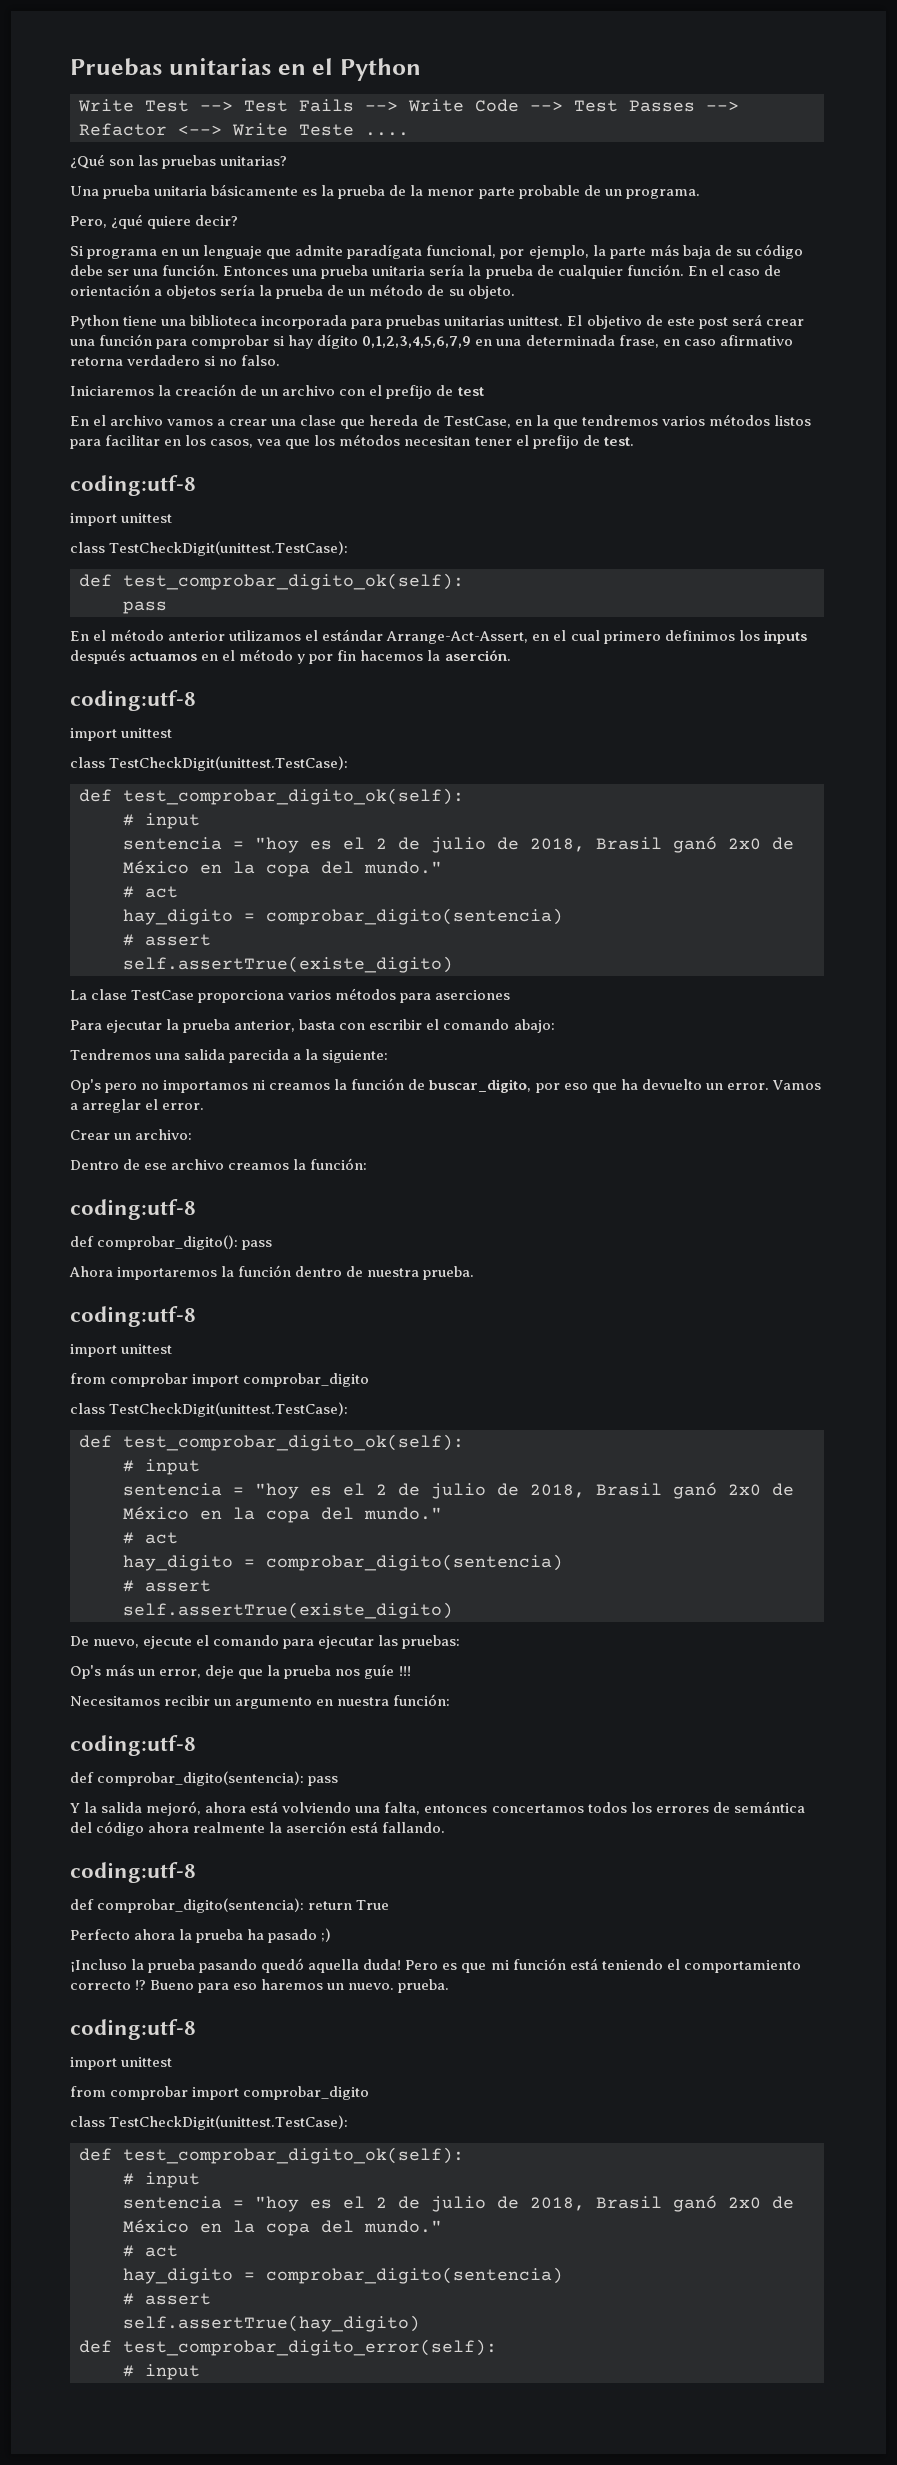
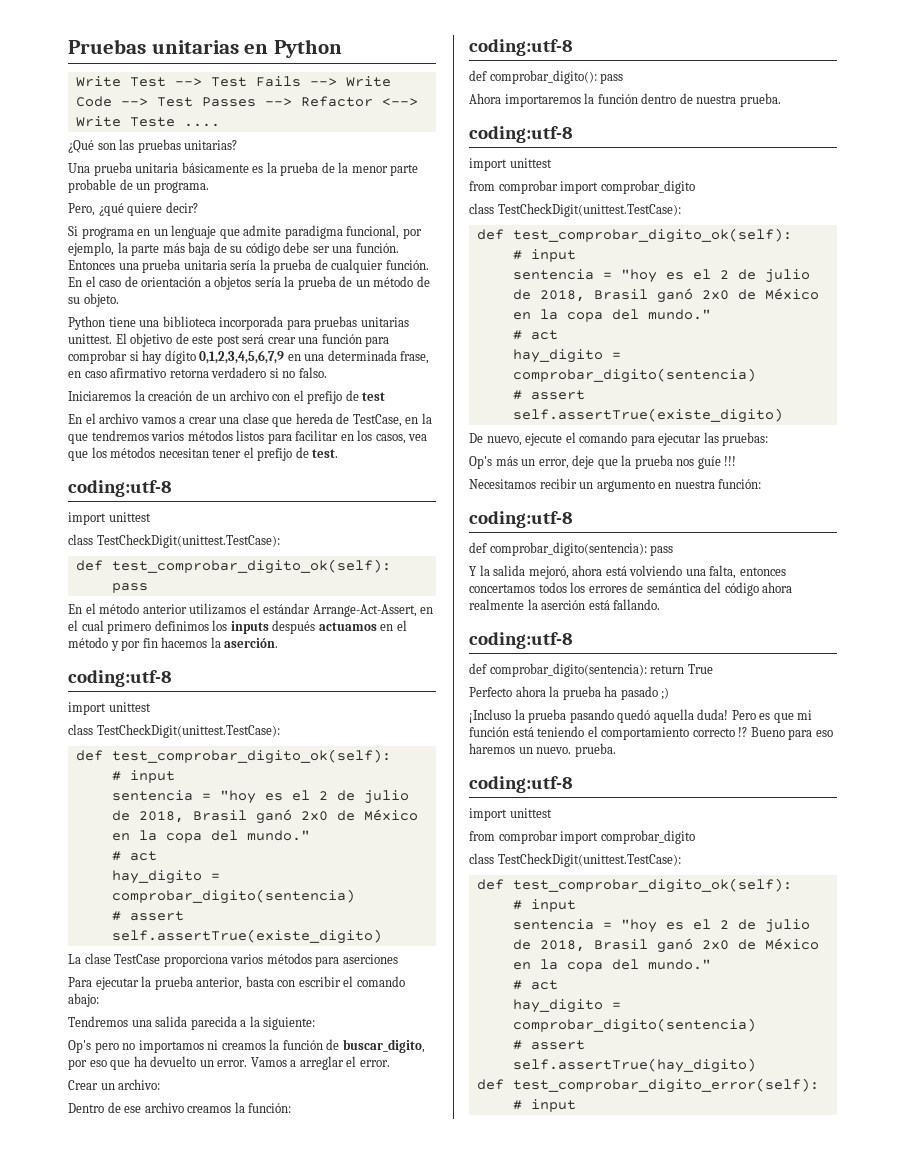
[312,58,334,75] el -> (269, 49) none
[347,244,423,259] paradígata -> [284,225,343,239] paradigma

